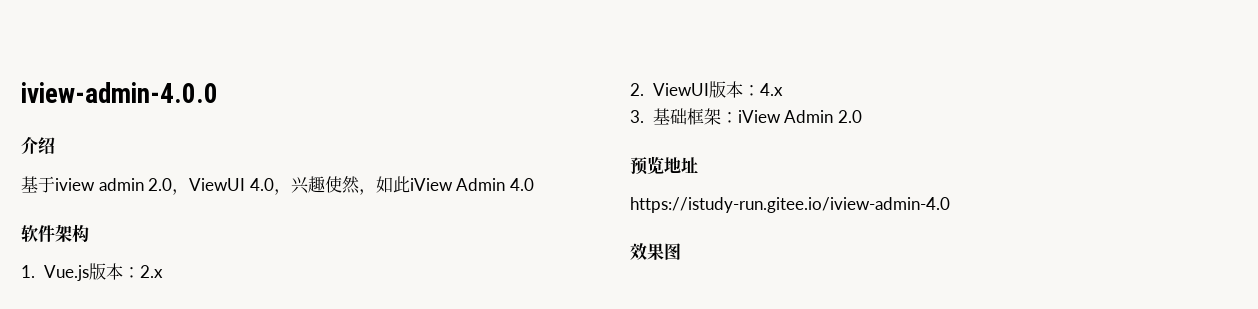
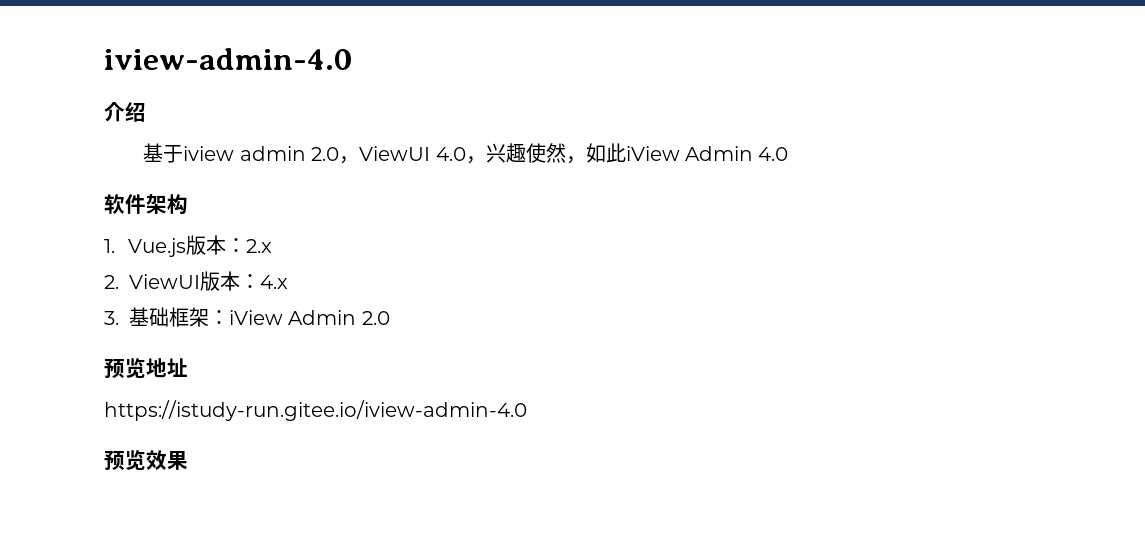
[21,82,218,103] iview-admin-4.0.0 -> [104,48,353,70] iview-admin-4.0
[630,243,681,260] 效果图 -> [104,450,188,471] 预览效果

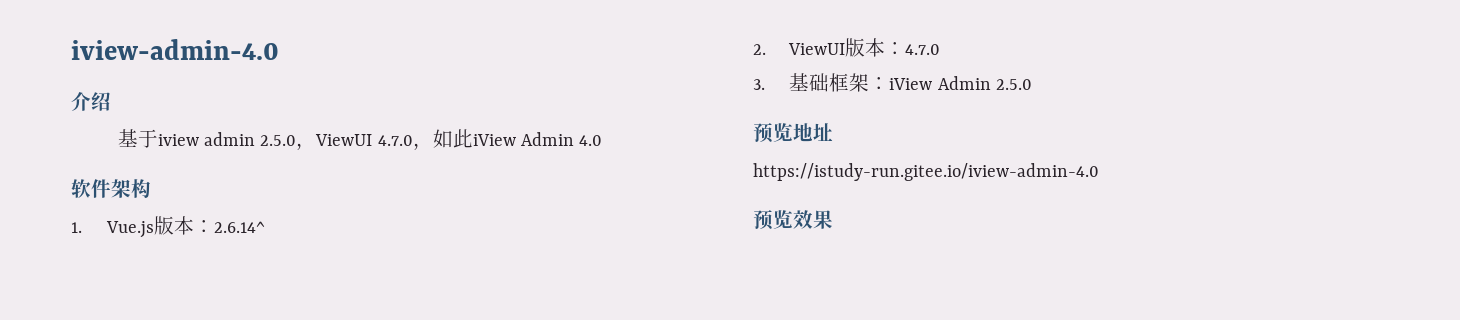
[311,143,566,164] 2.0，ViewUI 4.0，兴趣使然 -> [260,134,413,150] 2.5.0，ViewUI 4.7.0
[245,239,272,253] 2.x -> [214,221,266,233] 2.6.14^
[260,275,288,289] 4.x -> [905,44,941,55] 4.7.0
[361,311,390,325] 2.0 -> [995,79,1032,90] 2.5.0

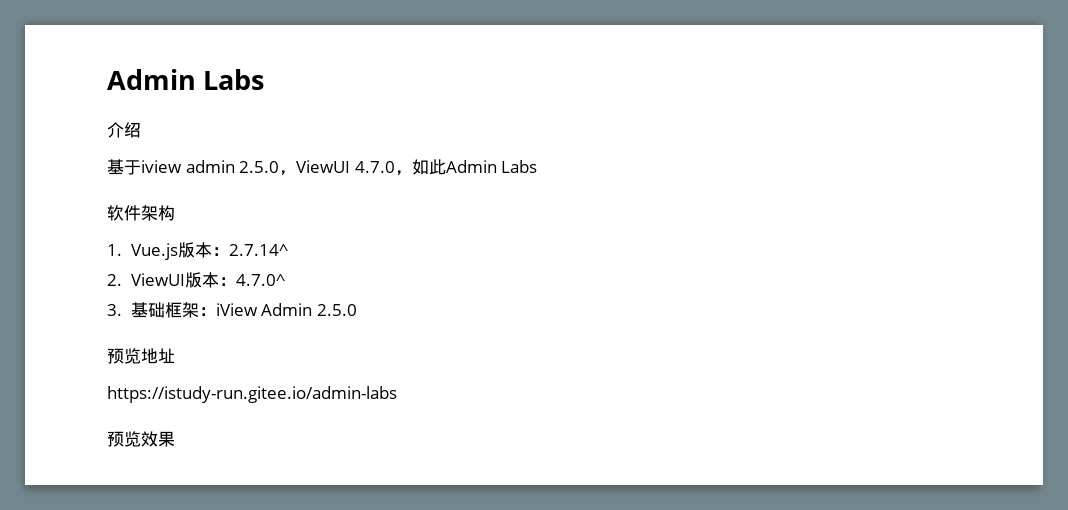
[71,39,279,60] iview-admin-4.0 -> [107,69,265,90] Admin Labs
[472,132,603,146] iView Admin 4.0 -> [445,160,538,173] Admin Labs
[214,221,266,233] 2.6.14^ -> [228,244,288,256] 2.7.14^
[905,44,941,55] 4.7.0 -> [235,274,285,286] 4.7.0^
[753,163,1099,181] https://istudy-run.gitee.io/iview-admin-4.0 -> [107,386,397,403] https://istudy-run.gitee.io/admin-labs

